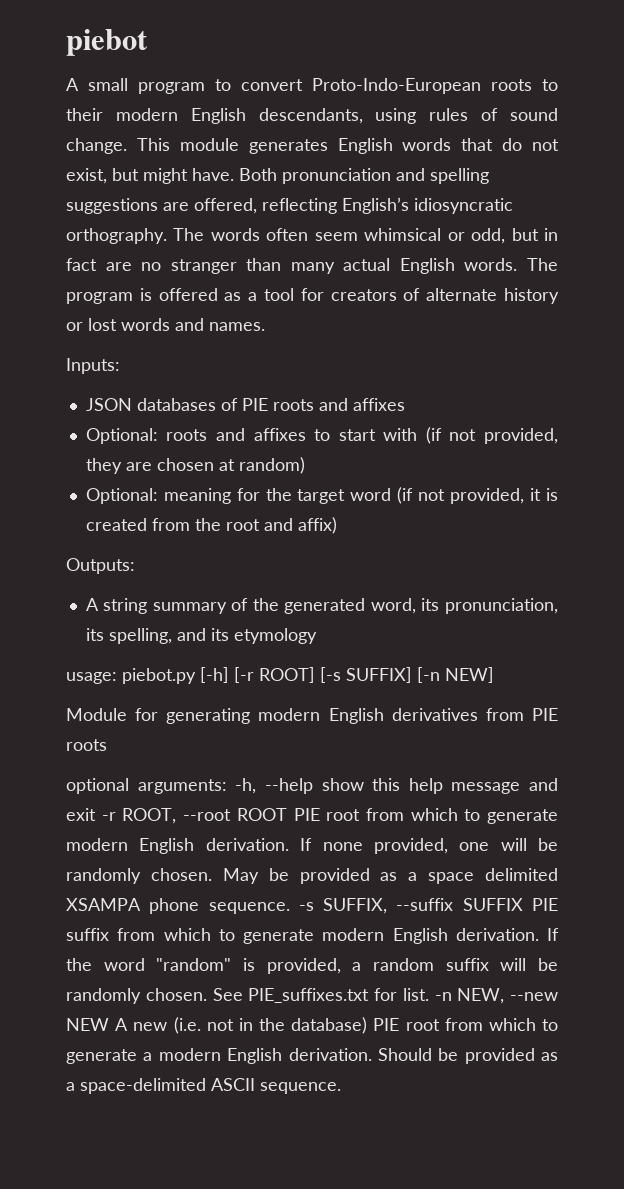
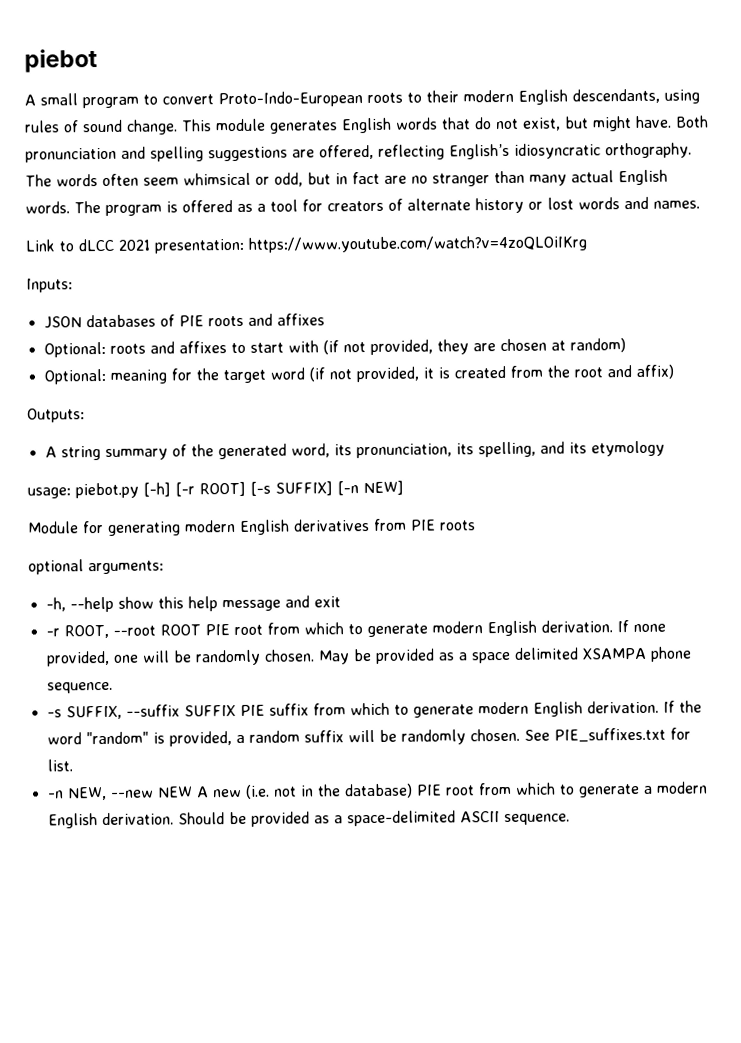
(265, 326) none -> [25,235,587,254] // Link to dLCC 2021 presentation: https://www.youtube.com/watch?v=4zoQLOiIKrg
(227, 786) none -> (164, 567) //
(96, 814) none -> (341, 602) //
(290, 908) none -> (113, 687) //
(429, 994) none -> (73, 765) //

